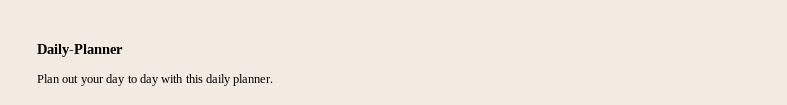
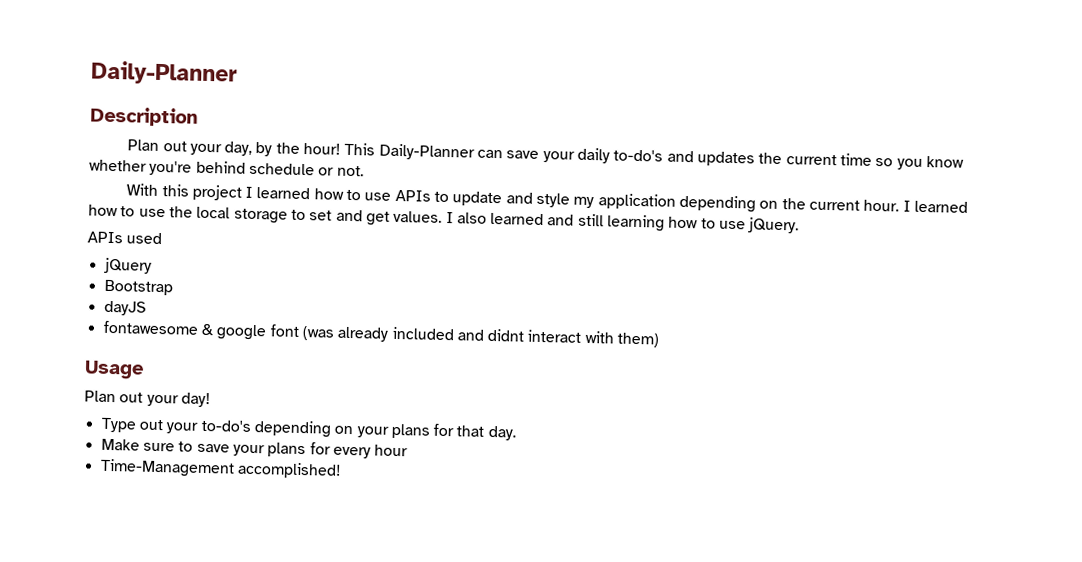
[37,44,123,57] [37,74,274,86] Daily-Planner // Plan out your day to day with this daily planner. -> [91,60,238,86] [90,106,198,127] [127,139,964,170] [89,159,364,177] [126,183,968,213] [88,204,800,234] [87,231,163,245] [103,257,152,274] [103,279,173,296] [103,300,147,316] [102,320,660,348] [84,360,144,380] [84,390,211,408] [100,417,516,441] [100,438,409,459] [99,458,342,479] Daily-Planner // Description // Plan out your day, by the hour! This Daily-Planner can save your daily to-do's and updates the current time so you know whether you're behind schedule or not. // With this project I learned how to use APIs to update and style my application depending on the current hour. I learned how to use the local storage to set and get values. I also learned and still learning how to use jQuery. // APIs used // jQuery // Bootstrap // dayJS // fontawesome & google font (was already included and didnt interact with them) // Usage // Plan out your day! // Type out your to-do's depending on your plans for that day. // Make sure to save your plans for every hour // Time-Management accomplished!

